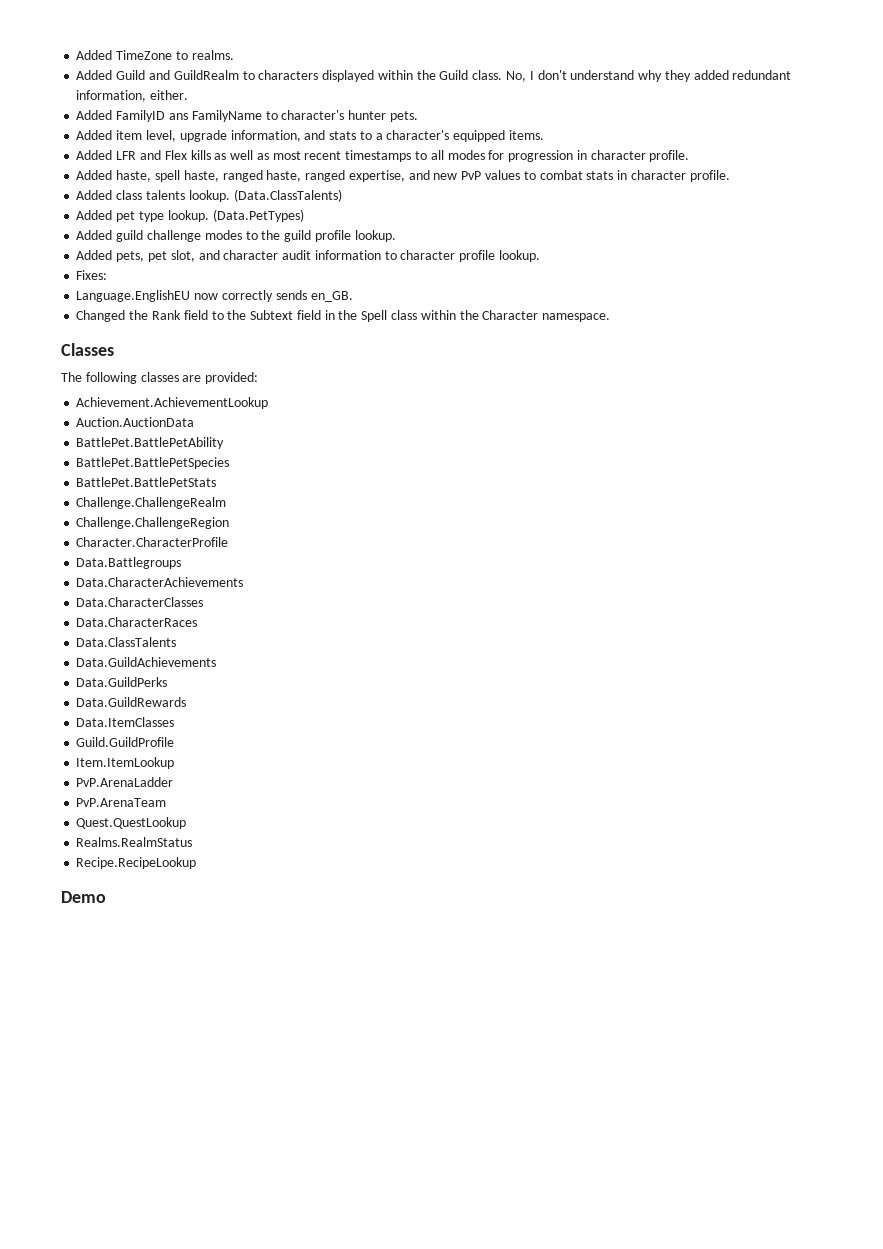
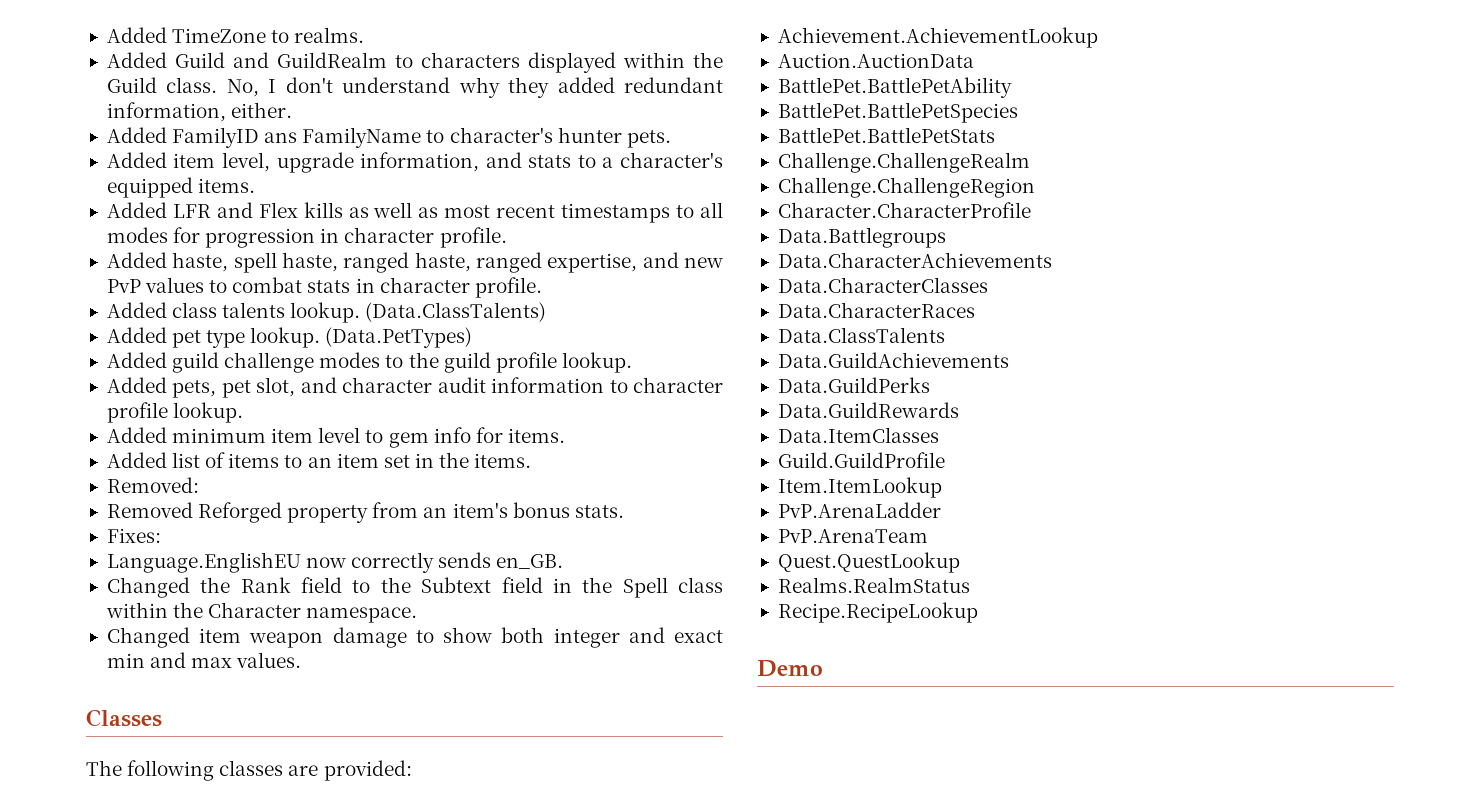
(540, 256) none -> [106,427,565,448] [106,452,532,468] [106,477,199,493] [106,502,624,523] // Added minimum item level to gem info for items. // Added list of items to an item set in the items. // Removed: // Removed Reforged property from an item's bonus stats.
(611, 317) none -> [106,627,724,648] [106,652,302,668] // Changed item weapon damage to show both integer and exact min and max values.

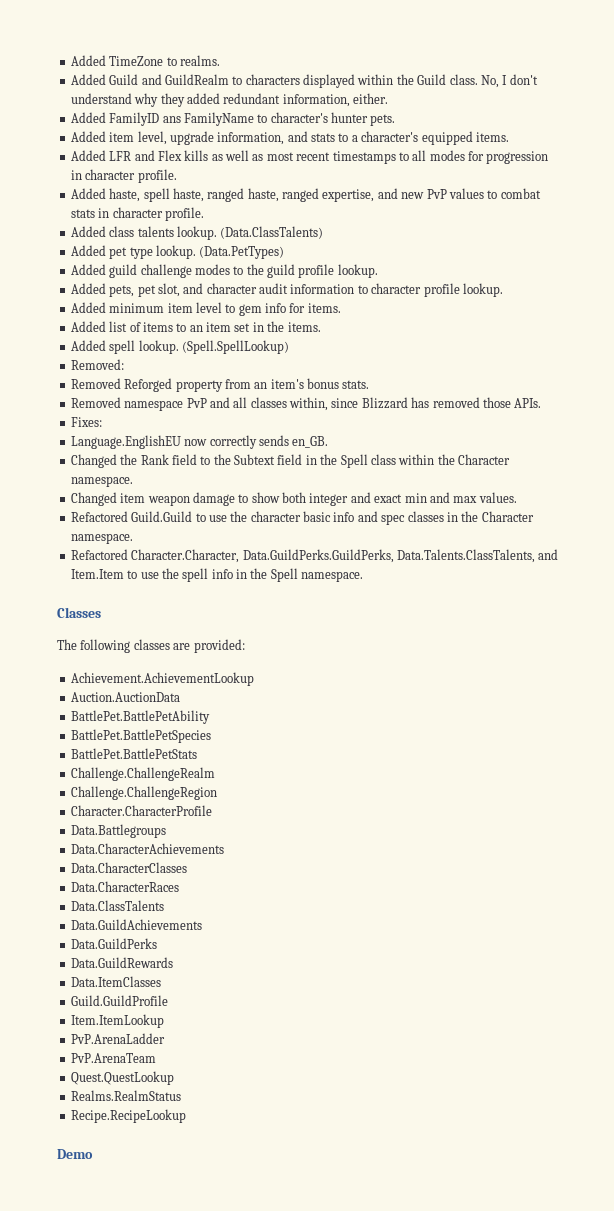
(532, 460) none -> [70,340,289,354] // Added spell lookup. (Spell.SpellLookup)
(624, 511) none -> [70,397,542,411] // Removed namespace PvP and all classes within, since Blizzard has removed those APIs.
(302, 660) none -> [70,511,534,525] [70,533,133,544] [70,549,559,563] [70,568,364,582] // Refactored Guild.Guild to use the character basic info and spec classes in the Character namespace. // Refactored Character.Character, Data.GuildPerks.GuildPerks, Data.Talents.ClassTalents, and Item.Item to use the spell info in the Spell namespace.

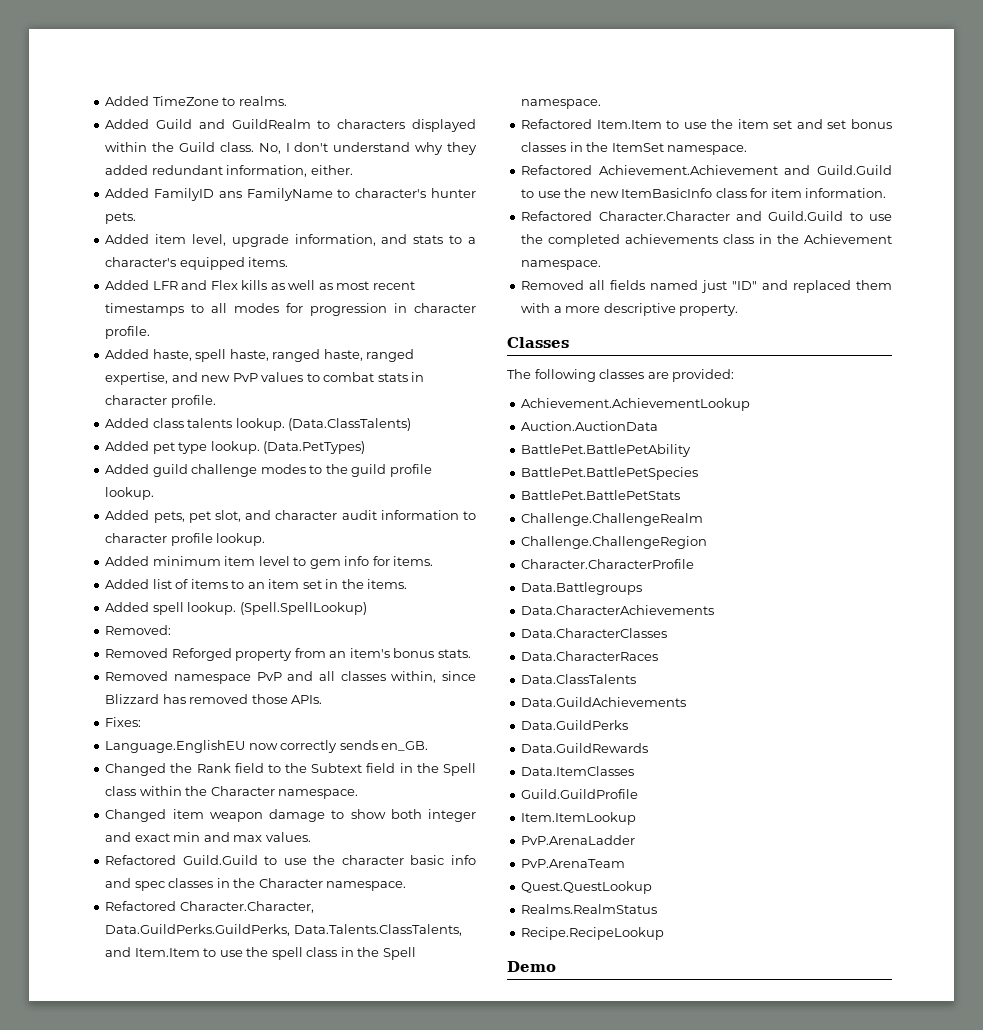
[211,569,233,579] info -> [306,947,338,957] class
(364, 576) none -> [521,119,892,129] [521,142,748,155] [521,165,892,175] [521,188,887,198] [521,211,892,221] [521,234,892,247] [521,260,602,270] [521,280,892,293] [521,303,739,316] // Refactored Item.Item to use the item set and set bonus classes in the ItemSet namespace. // Refactored Achievement.Achievement and Guild.Guild to use the new ItemBasicInfo class for item information. // Refactored Character.Character and Guild.Guild to use the completed achievements class in the Achievement namespace. // Removed all fields named just "ID" and replaced them with a more descriptive property.

